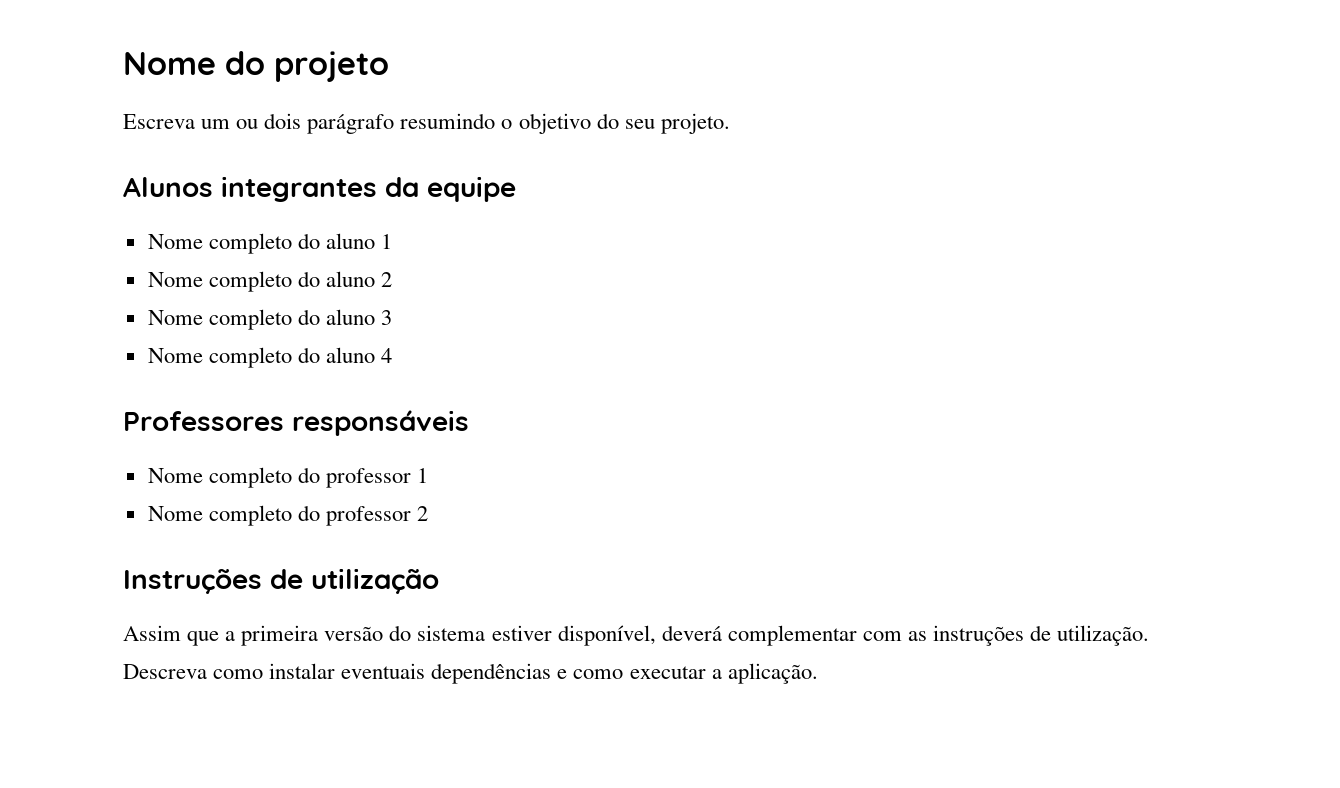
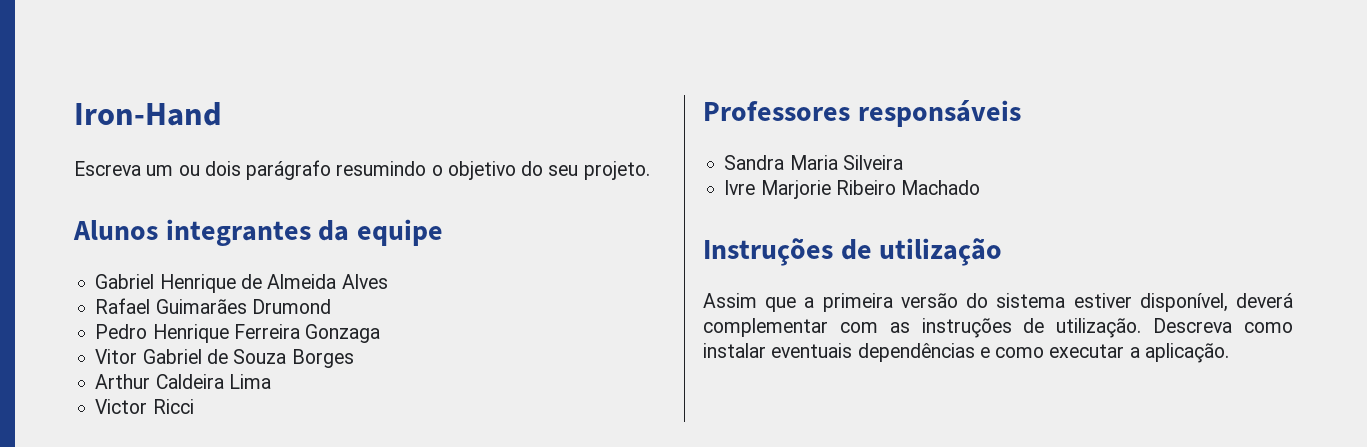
[123,51,389,82] Nome do projeto -> [74,102,222,126] Iron-Hand
[147,233,393,254] [147,271,393,292] [147,309,393,330] [147,347,393,368] [123,410,469,436] [147,467,429,488] [147,505,429,526] Nome completo do aluno 1 // Nome completo do aluno 2 // Nome completo do aluno 3 // Nome completo do aluno 4 // Professores responsáveis // Nome completo do professor 1 // Nome completo do professor 2 -> [95,274,388,293] [95,298,331,314] [95,324,381,343] [95,349,354,368] [95,374,271,389] [95,399,194,414] [703,100,1021,127] [724,155,903,170] [724,180,981,199] Gabriel Henrique de Almeida Alves // Rafael Guimarães Drumond // Pedro Henrique Ferreira Gonzaga // Vitor Gabriel de Souza Borges // Arthur Caldeira Lima // Victor Ricci // Professores responsáveis // Sandra Maria Silveira // Ivre Marjorie Ribeiro Machado

